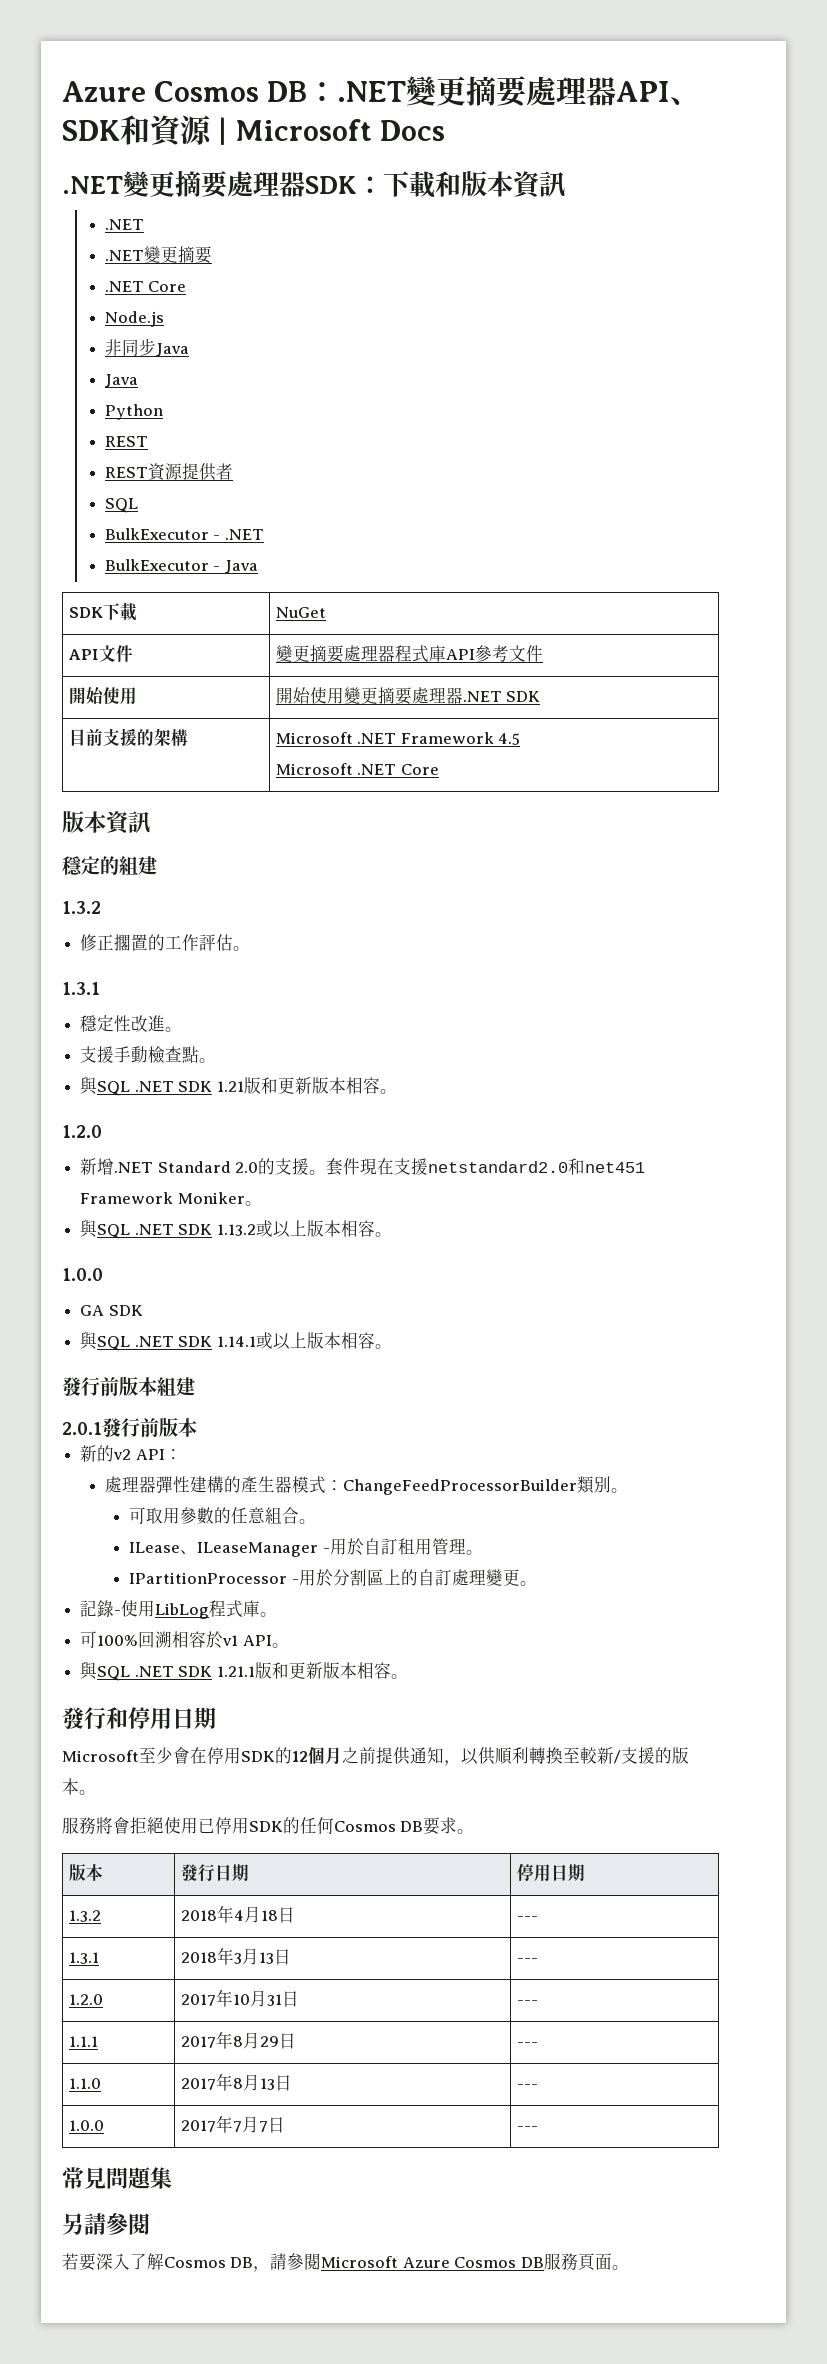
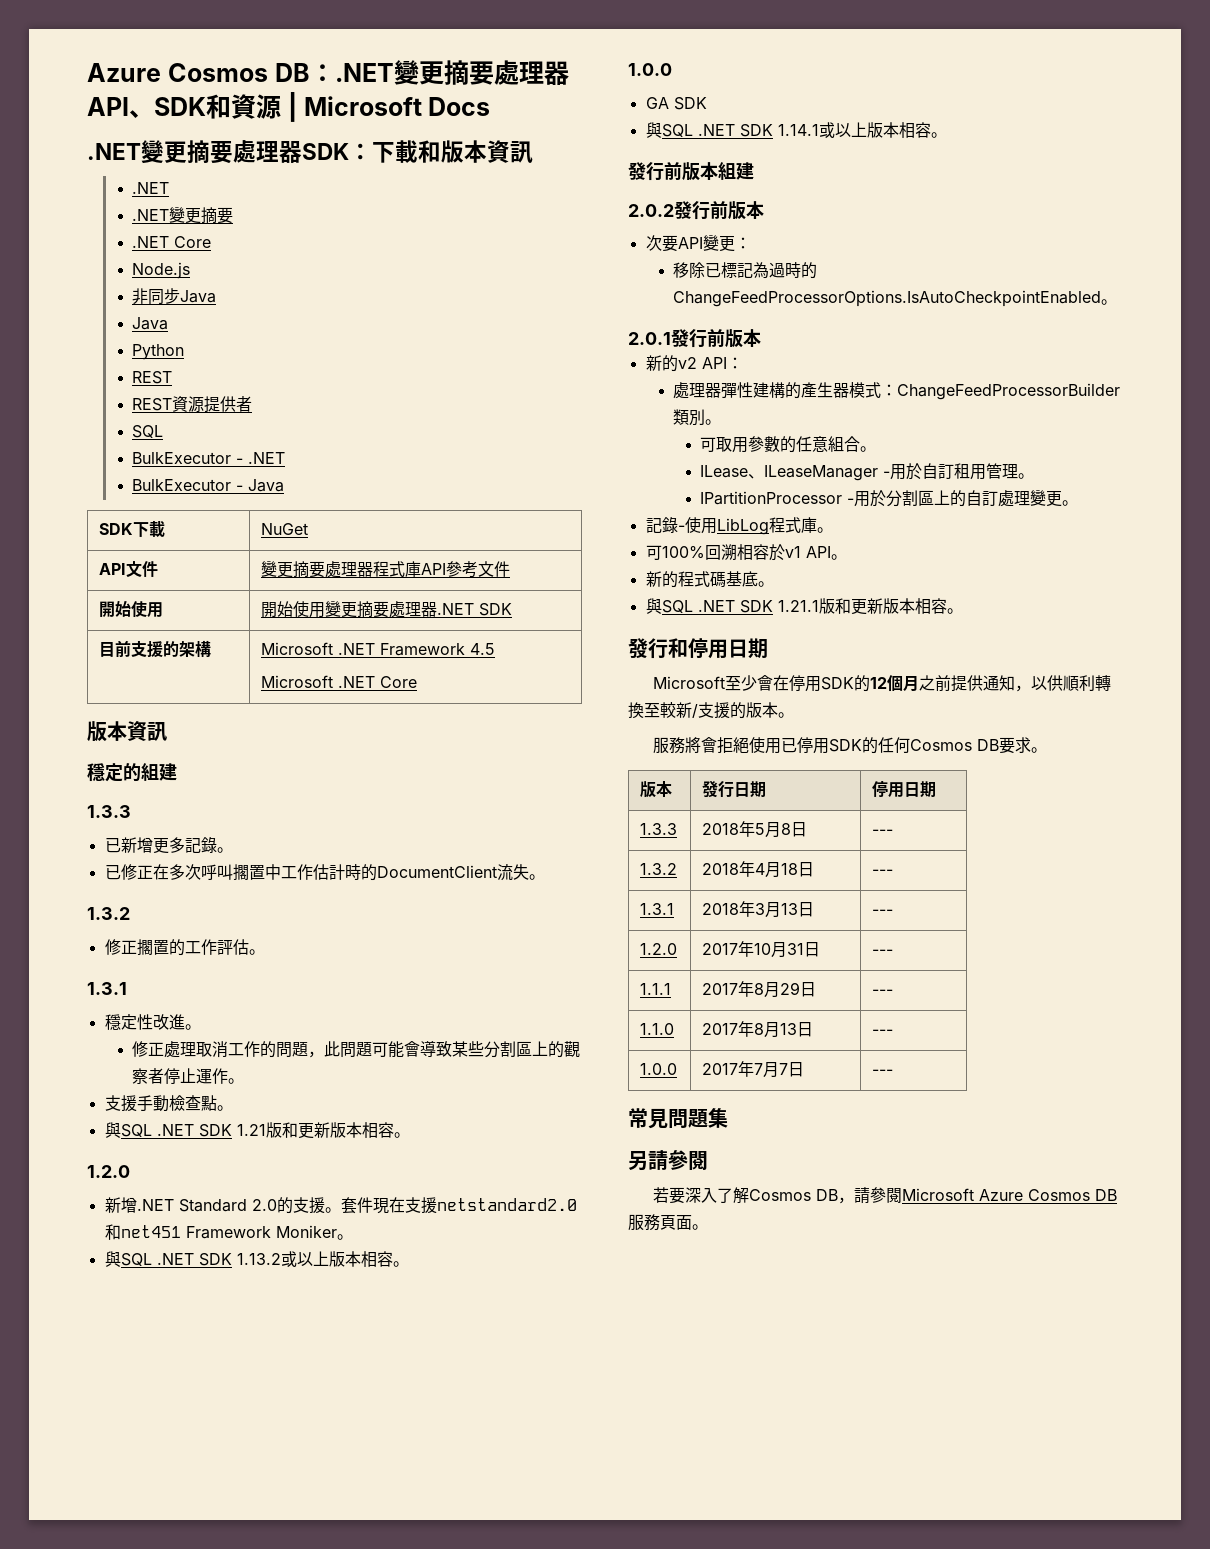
(157, 865) none -> [87,805,131,818] [104,837,233,854] [104,864,545,881] // 1.3.3 // 已新增更多記錄。 // 已修正在多次呼叫擱置中工作估計時的DocumentClient流失。
(183, 1029) none -> [131,1040,580,1058] [131,1068,244,1085] // 修正處理取消工作的問題，此問題可能會導致某些分割區上的觀察者停止運作。
(195, 1386) none -> [628,201,764,220] [645,234,751,252] [672,262,817,279] [672,290,1117,307] // 2.0.2發行前版本 // 次要API變更： // 移除已標記為過時的ChangeFeedProcessorOptions.IsAutoCheckpointEnabled。
(289, 1645) none -> [645,571,774,588] // 新的程式碼基底。
(585, 1872) none -> [639,823,677,835] [701,821,807,838] [871,829,893,835] // 1.3.3 | 2018年5月8日 | ---

